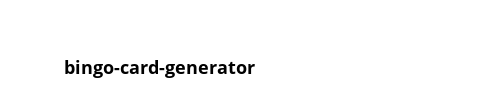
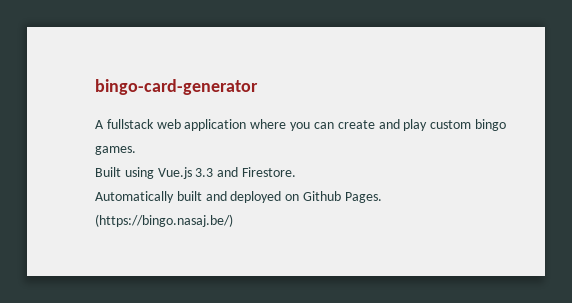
(255, 69) none -> [95,119,506,131] [95,146,136,155] [95,167,296,179] [95,191,382,203] [95,214,233,227] // A fullstack web application where you can create and play custom bingo games. // Built using Vue.js 3.3 and Firestore. // Automatically built and deployed on Github Pages. (https://bingo.nasaj.be/)

